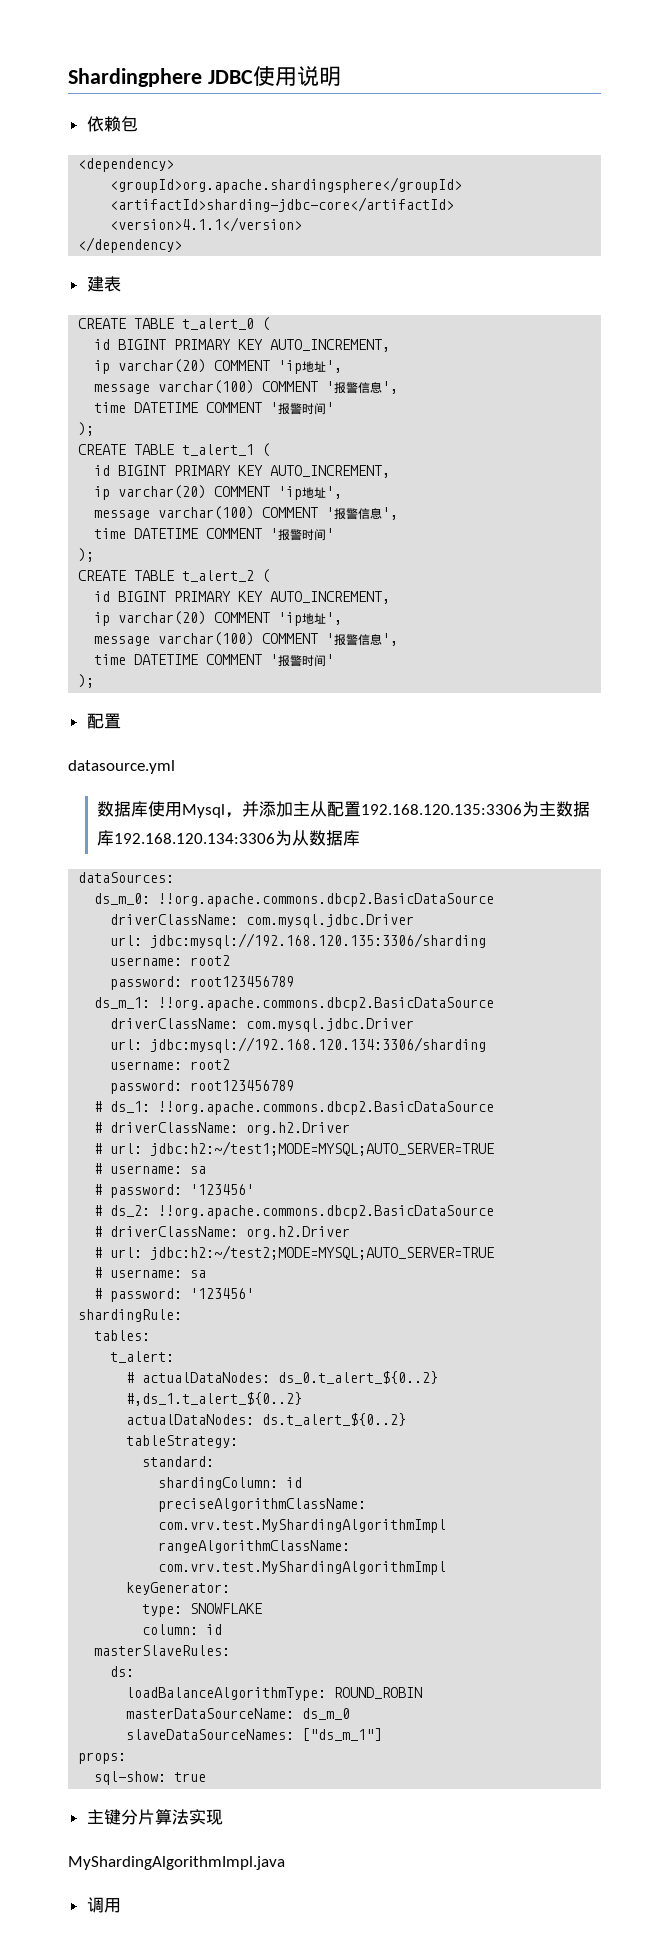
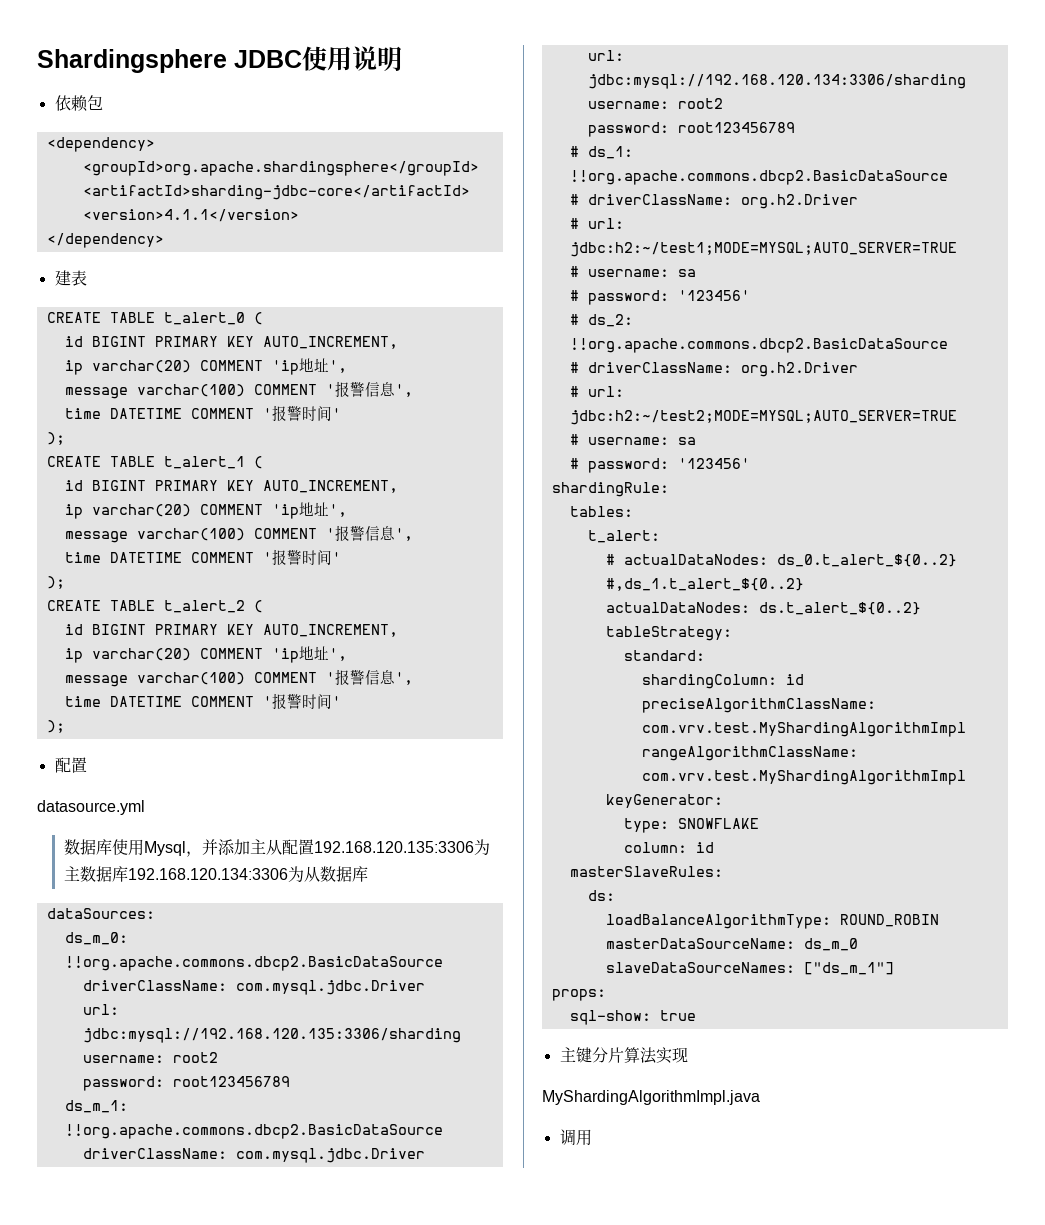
[68,68,202,87] Shardingphere -> [37,49,227,73] Shardingsphere

